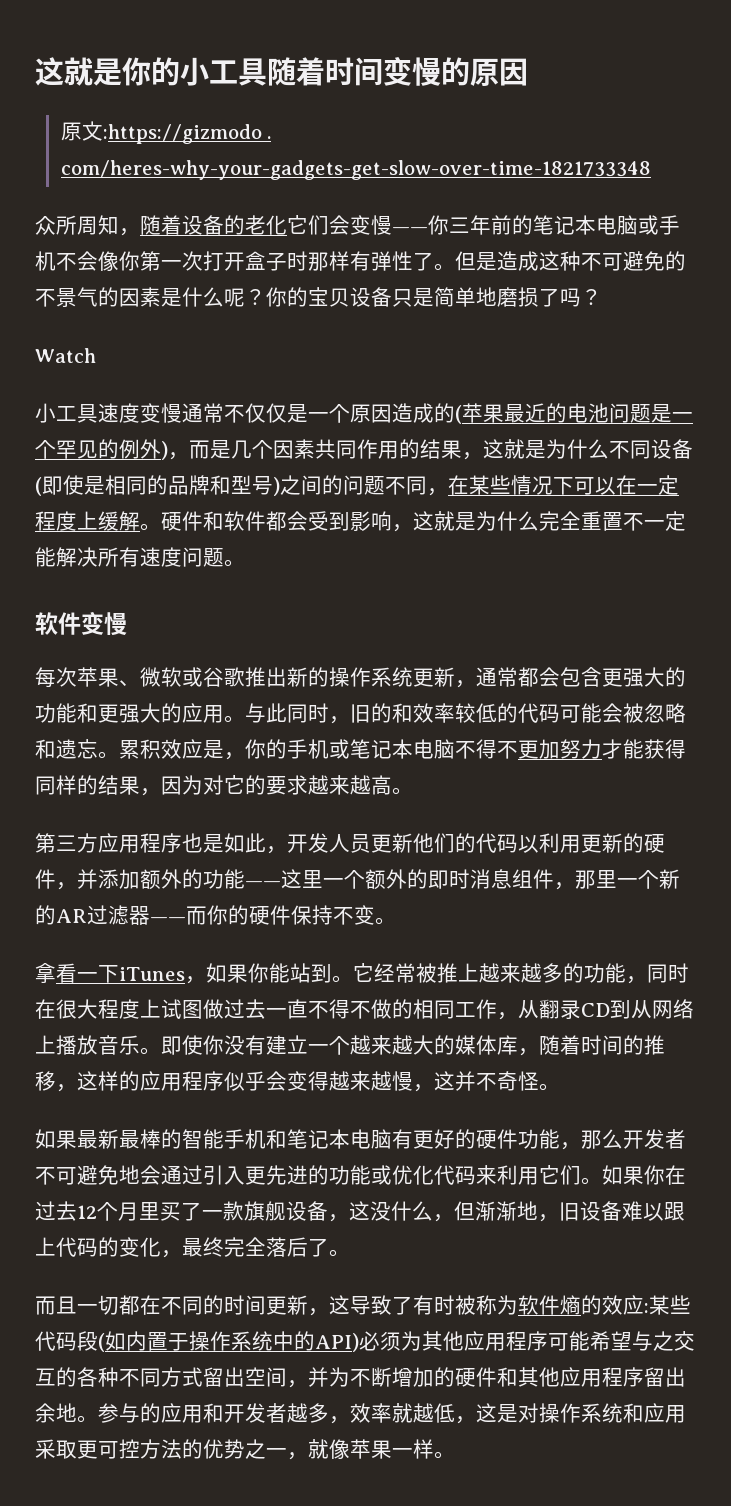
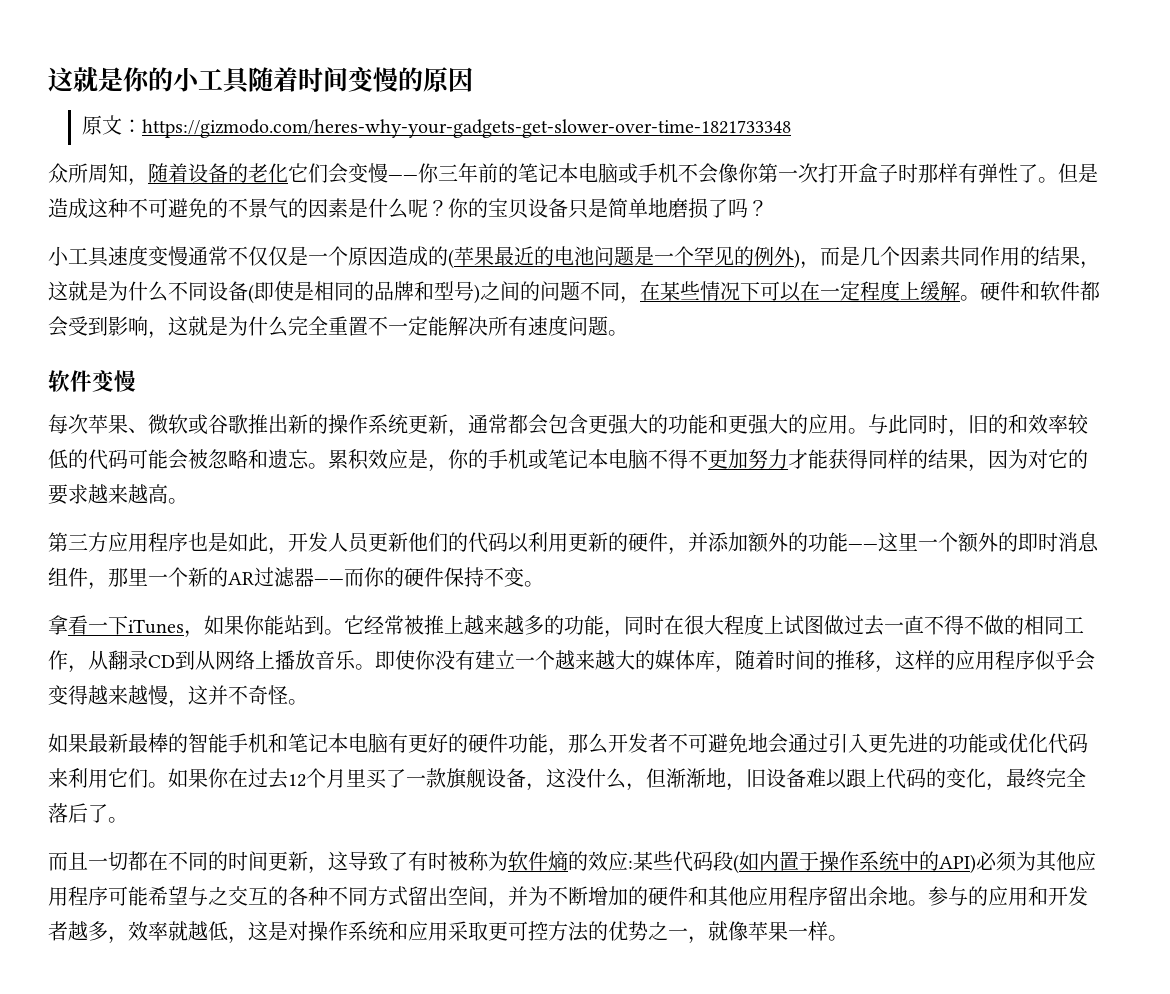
[102,124,272,144] [60,160,651,180] :https://gizmodo . com/heres-why-your-gadgets-get-slow-over-time-1821733348 -> [122,119,792,138] ：https://gizmodo.com/heres-why-your-gadgets-get-slower-over-time-1821733348
[35,348,96,363] // Watch -> (768, 208) none

